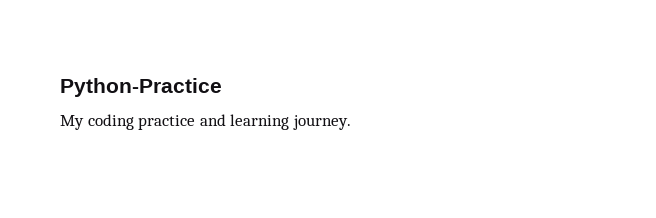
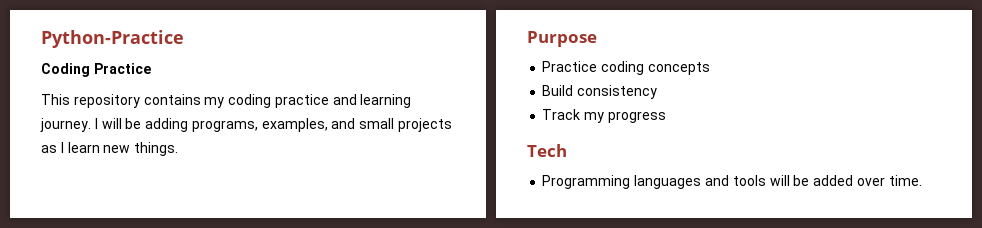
[60,115,84,130] My -> [41,63,151,77] [41,94,225,108] Coding Practice // This repository contains my
(351, 122) none -> [94,118,453,132] [41,142,179,156] [527,31,597,47] [542,61,710,75] [542,85,658,99] [542,109,666,123] [527,144,567,157] [542,175,922,189] I will be adding programs, examples, and small projects as I learn new things. // Purpose // Practice coding concepts // Build consistency // Track my progress // Tech // Programming languages and tools will be added over time.

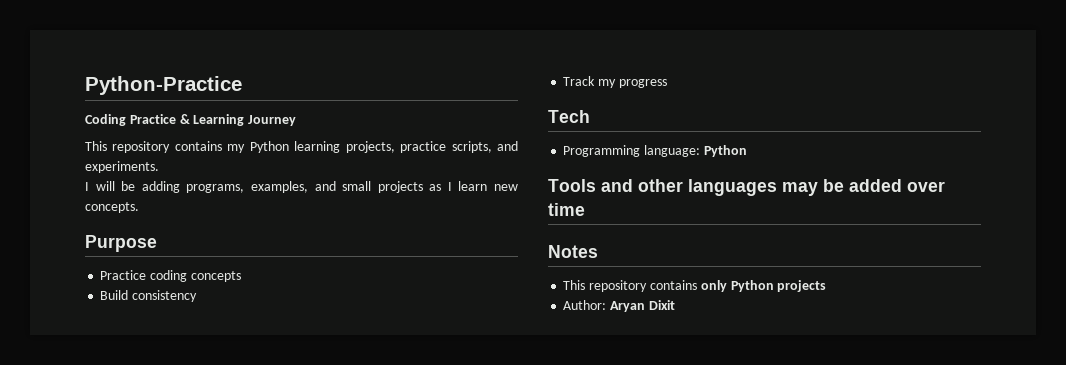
(151, 68) none -> [179,114,297,126] & Learning Journey
[228,94,412,108] [40,118,91,132] coding practice and learning journey. -> [249,141,518,153] [85,161,159,173] Python learning projects, practice scripts, and experiments. //
[134,142,179,156] things. -> [85,202,139,213] concepts.
[634,175,922,189] languages and tools will be added over time. -> [644,145,747,157] [548,179,945,196] [548,203,585,216] [548,245,598,258] [563,280,827,292] [563,300,675,312] language: Python // Tools and other languages may be added over time // Notes // This repository contains only Python projects // Author: Aryan Dixit

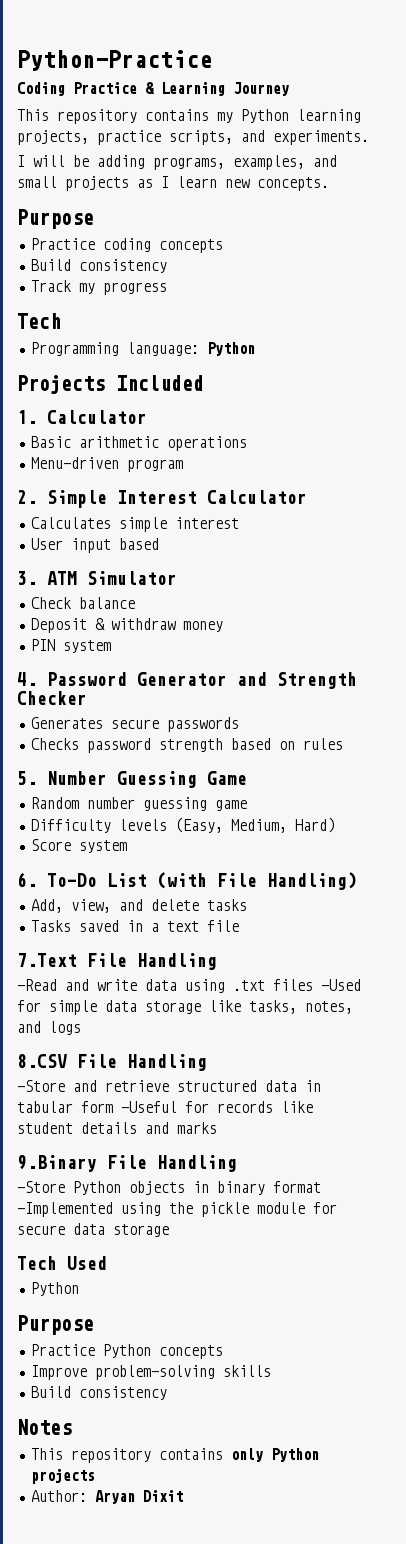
[548,179,945,196] [548,203,585,216] Tools and other languages may be added over time -> [17,375,204,394] [17,410,147,424] [30,436,247,451] [30,457,183,472] [17,490,307,508] [30,517,239,532] [30,538,159,553] [17,571,177,585] [30,597,135,609] [30,618,223,633] [30,639,111,653] [17,672,357,689] [17,691,87,705] [30,717,239,732] [30,738,343,753] [17,771,247,788] [30,797,247,811] [30,817,335,833] [30,839,127,853] [17,872,357,890] [30,899,247,913] [30,920,239,932] [17,953,217,970] [17,979,361,993] [17,1000,353,1015] [17,1021,81,1035] [17,1054,207,1071] [17,1080,321,1092] [17,1101,313,1113] [17,1122,217,1134] [17,1155,237,1172] [17,1181,321,1195] [17,1202,337,1217] [17,1223,169,1237] [17,1256,107,1270] [30,1282,79,1296] [17,1315,94,1335] [30,1344,223,1359] [30,1365,271,1380] [30,1386,167,1400] Projects Included // 1. Calculator // Basic arithmetic operations // Menu-driven program // 2. Simple Interest Calculator // Calculates simple interest // User input based // 3. ATM Simulator // Check balance // Deposit & withdraw money // PIN system // 4. Password Generator and Strength Checker // Generates secure passwords // Checks password strength based on rules // 5. Number Guessing Game // Random number guessing game // Difficulty levels (Easy, Medium, Hard) // Score system // 6. To-Do List (with File Handling) // Add, view, and delete tasks // Tasks saved in a text file // 7.Text File Handling // -Read and write data using .txt files -Used for simple data storage like tasks, notes, and logs // 8.CSV File Handling // -Store and retrieve structured data in tabular form -Useful for records like student details and marks // 9.Binary File Handling // -Store Python objects in binary format -Implemented using the pickle module for secure data storage // Tech Used // Python // Purpose // Practice Python concepts // Improve problem-solving skills // Build consistency

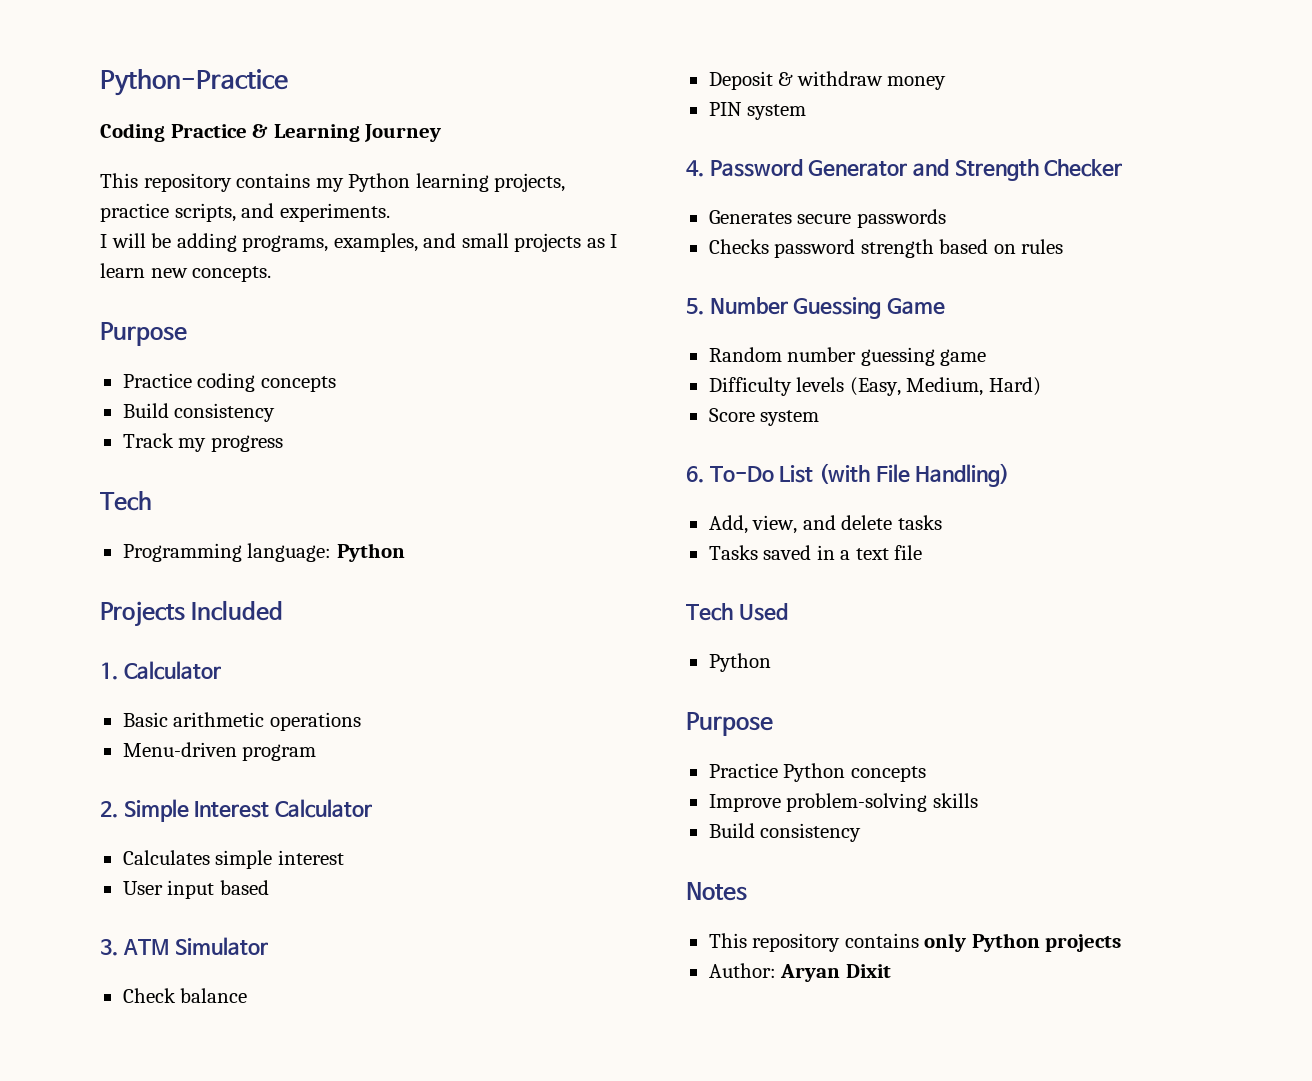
[17,953,217,970] [17,979,361,993] [17,1000,353,1015] [17,1021,81,1035] [17,1054,207,1071] [17,1080,321,1092] [17,1101,313,1113] [17,1122,217,1134] [17,1155,237,1172] [17,1181,321,1195] [17,1202,337,1217] [17,1223,169,1237] // 7.Text File Handling // -Read and write data using .txt files -Used for simple data storage like tasks, notes, and logs // 8.CSV File Handling // -Store and retrieve structured data in tabular form -Useful for records like student details and marks // 9.Binary File Handling // -Store Python objects in binary format -Implemented using the pickle module for secure data storage -> (923, 552) none

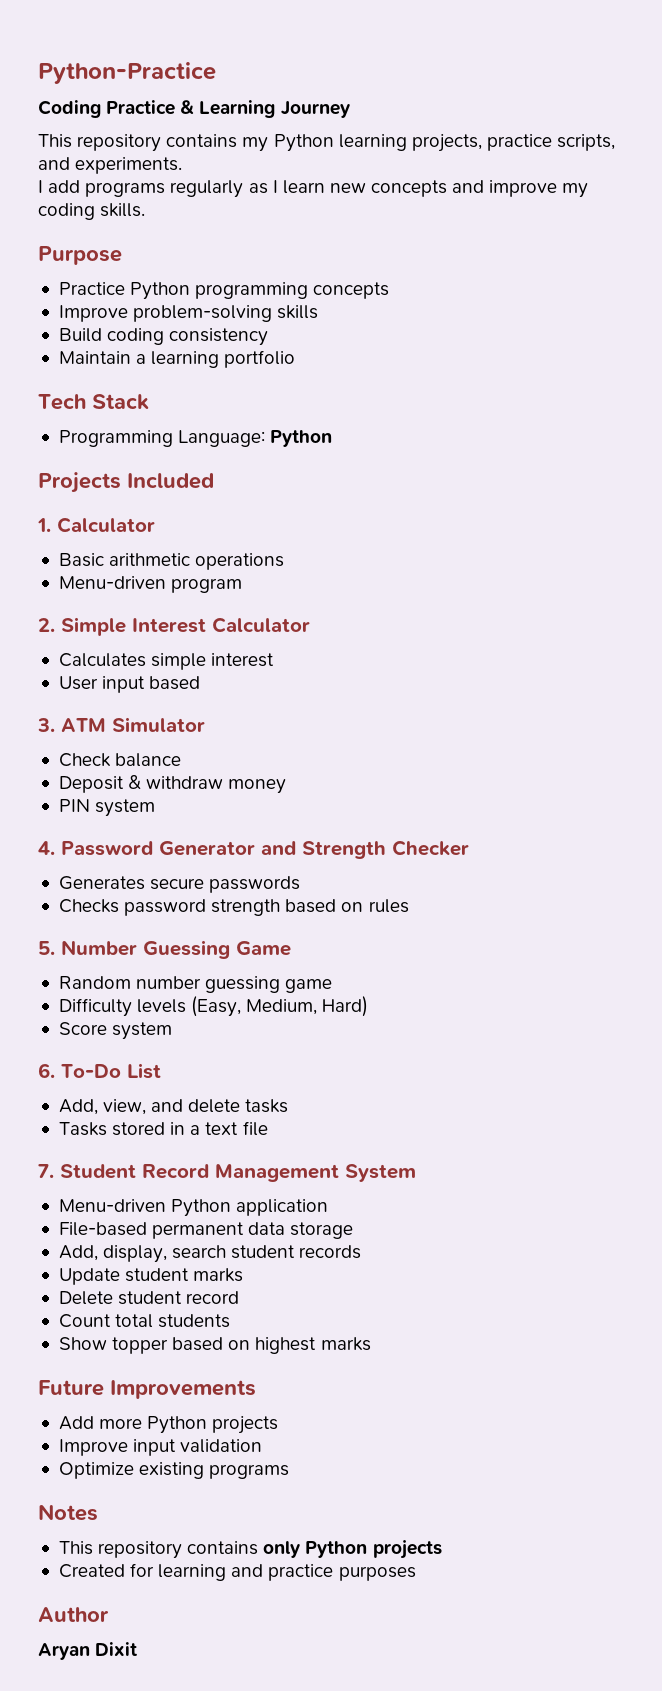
[111,233,618,252] [100,263,272,282] [100,322,187,346] [122,373,336,392] [122,403,276,422] [122,433,283,452] [100,491,152,511] will be adding programs, examples, and small projects as I learn new concepts. // Purpose // Practice coding concepts // Build consistency // Track my progress // Tech -> [48,180,589,198] [38,203,146,220] [38,246,122,265] [58,282,390,300] [58,305,319,322] [58,328,269,346] [58,350,296,368] [38,394,149,410] add programs regularly as I learn new concepts and improve my coding skills. // Purpose // Practice Python programming concepts // Improve problem-solving skills // Build coding consistency // Maintain a learning portfolio // Tech Stack
[247,543,332,562] language: -> [178,430,266,447] Language:
[818,463,1010,487] (with File Handling) -> (161, 1071) none
[763,545,812,560] saved -> [112,1122,166,1136] stored
[686,603,788,621] [708,653,771,672] [686,712,773,736] [708,763,926,782] [708,793,978,812] [708,823,862,842] Tech Used // Python // Purpose // Practice Python concepts // Improve problem-solving skills // Build consistency -> [38,1164,416,1182] [58,1199,329,1217] [58,1222,354,1239] [58,1245,362,1263] [58,1268,244,1285] [58,1291,240,1305] [58,1314,231,1328] [58,1337,371,1354] [38,1380,256,1399] [58,1416,279,1434] [58,1439,263,1456] [58,1462,290,1479] 7. Student Record Management System // Menu-driven Python application // File-based permanent data storage // Add, display, search student records // Update student marks // Delete student record // Count total students // Show topper based on highest marks // Future Improvements // Add more Python projects // Improve input validation // Optimize existing programs
[708,963,776,978] Author: -> [58,1563,416,1581] [38,1607,109,1622] Created for learning and practice purposes // Author //

